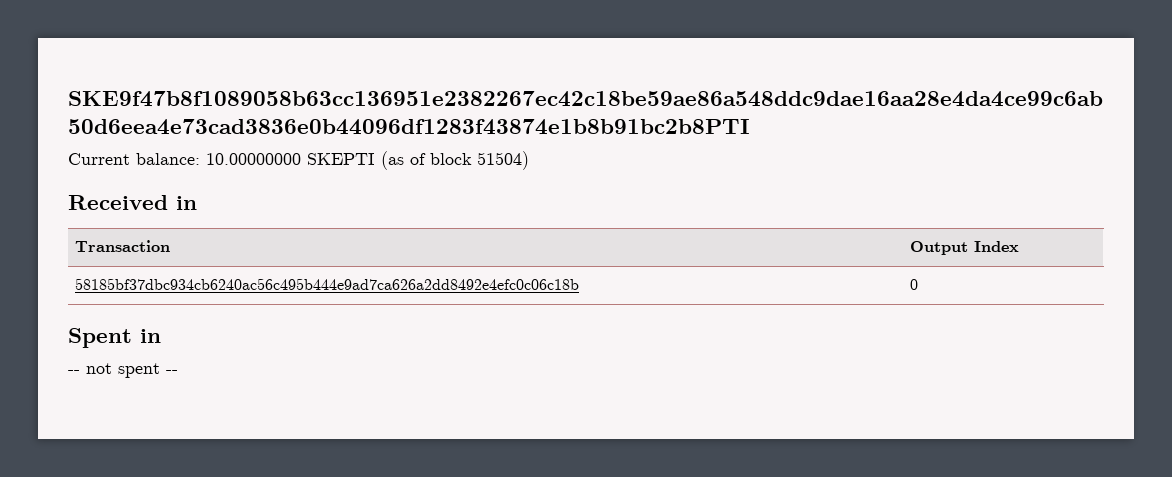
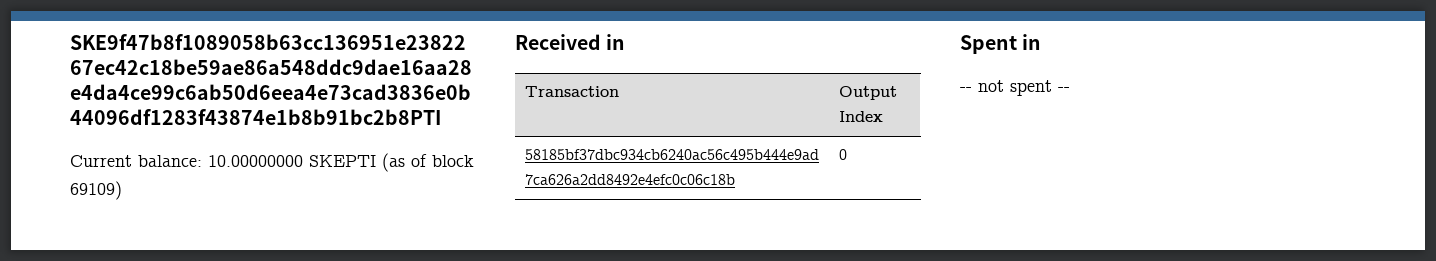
[477,151,529,170] 51504) -> [70,181,122,200] 69109)

